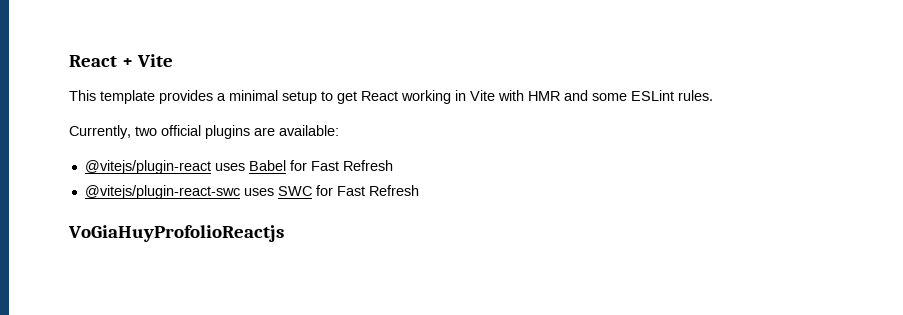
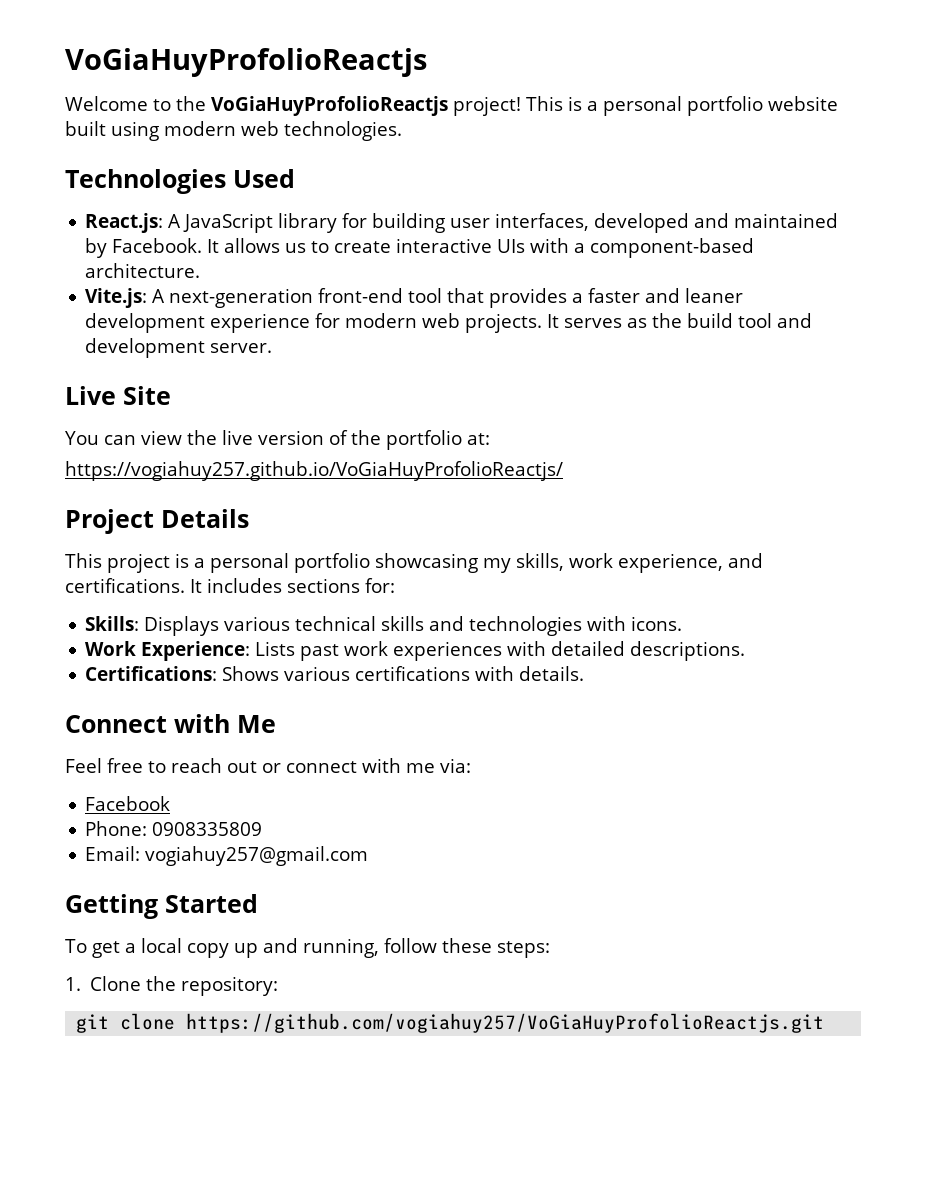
[69,54,173,67] [69,90,713,104] [69,125,339,139] [84,160,393,174] [84,185,419,199] [68,225,284,242] React + Vite // This template provides a minimal setup to get React working in Vite with HMR and some ESLint rules. // Currently, two official plugins are available: // @vitejs/plugin-react uses Babel for Fast Refresh // @vitejs/plugin-react-swc uses SWC for Fast Refresh // VoGiaHuyProfolioReactjs -> [65,48,427,77] [65,96,838,116] [65,121,402,141] [65,169,295,194] [85,213,839,233] [85,238,755,258] [85,263,201,278] [85,288,744,308] [85,313,813,333] [85,338,273,358] [65,386,171,405] [65,430,490,450] [65,461,563,481] [65,509,249,534] [65,553,763,573] [65,578,395,593] [85,616,683,636] [85,641,746,661] [85,666,585,681] [65,714,276,733] [65,758,471,773] [85,796,171,811] [85,821,263,836] [85,846,369,866] [65,894,258,919] [65,938,550,958] [65,976,279,996] [76,1013,825,1033] VoGiaHuyProfolioReactjs // Welcome to the VoGiaHuyProfolioReactjs project! This is a personal portfolio website built using modern web technologies. // Technologies Used // React.js: A JavaScript library for building user interfaces, developed and maintained by Facebook. It allows us to create interactive UIs with a component-based architecture. // Vite.js: A next-generation front-end tool that provides a faster and leaner development experience for modern web projects. It serves as the build tool and development server. // Live Site // You can view the live version of the portfolio at: // https://vogiahuy257.github.io/VoGiaHuyProfolioReactjs/ // Project Details // This project is a personal portfolio showcasing my skills, work experience, and certifications. It includes sections for: // Skills: Displays various technical skills and technologies with icons. // Work Experience: Lists past work experiences with detailed descriptions. // Certifications: Shows various certifications with details. // Connect with Me // Feel free to reach out or connect with me via: // Facebook // Phone: 0908335809 // Email: vogiahuy257@gmail.com // Getting Started // To get a local copy up and running, follow these steps: // 1. Clone the repository: // git clone https://github.com/vogiahuy257/VoGiaHuyProfolioReactjs.git

